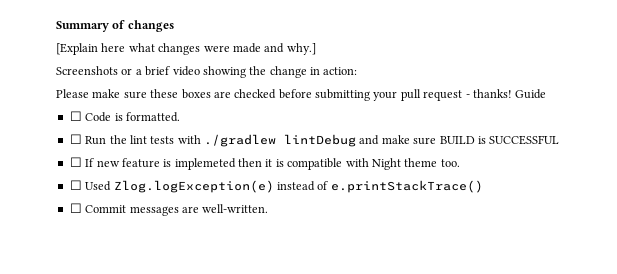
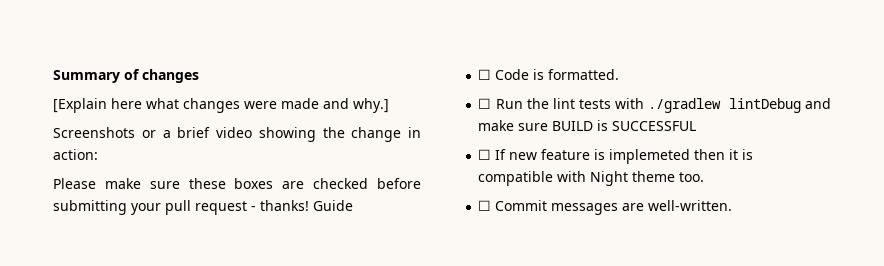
[69,180,483,193] // ☐ Used Zlog.logException(e) instead of e.printStackTrace() -> (705, 177) none

